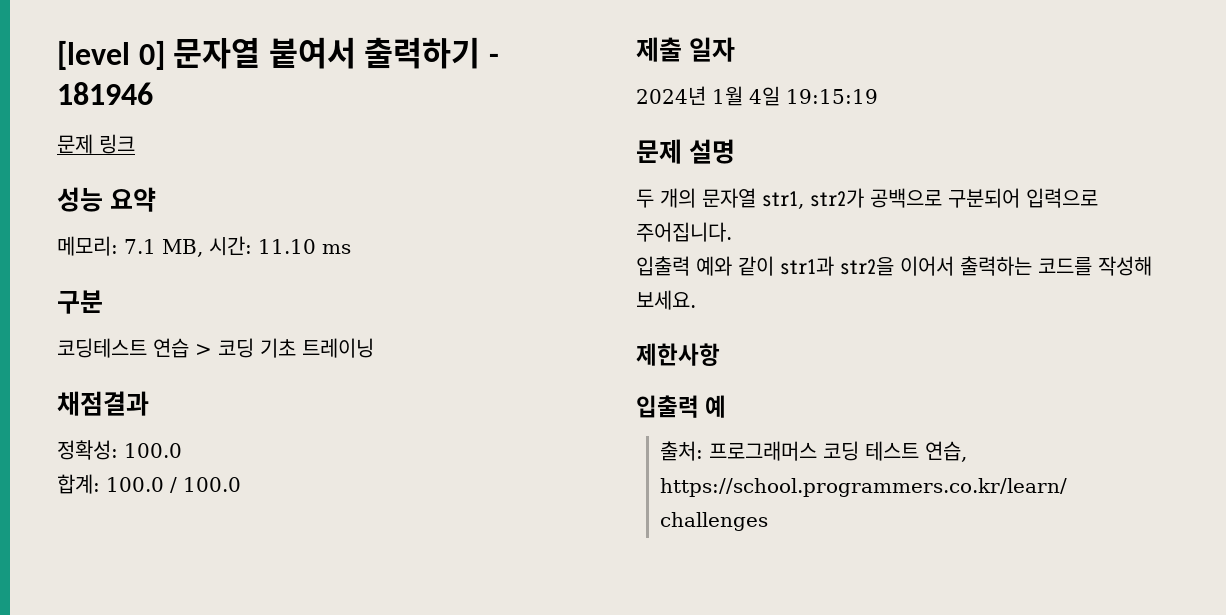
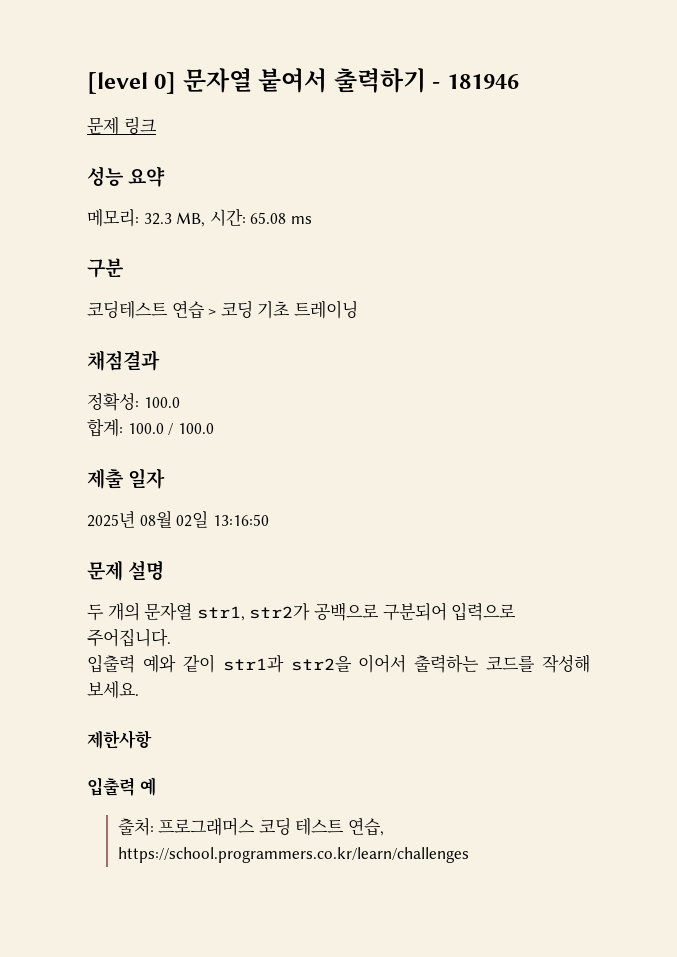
[124,239,156,254] 7.1 -> [143,213,172,225] 32.3
[258,239,316,254] 11.10 -> [250,212,287,224] 65.08
[636,86,878,106] 2024년 1월 4일 19:15:19 -> [87,511,269,528] 2025년 08월 02일 13:16:50

